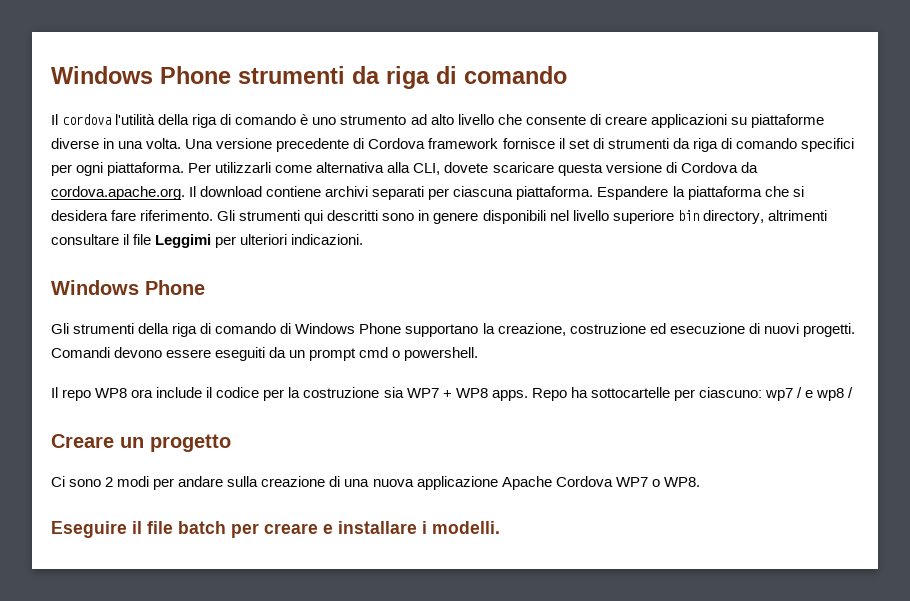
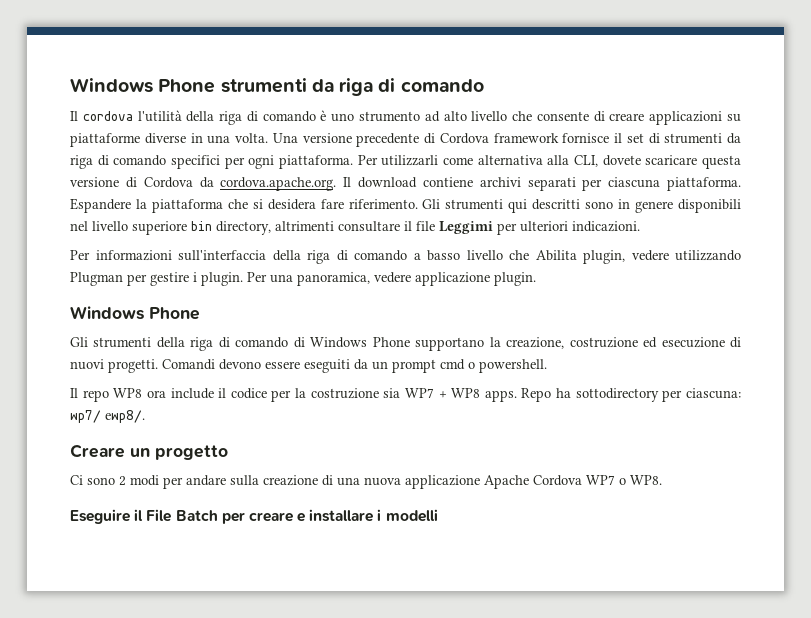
(364, 239) none -> [70,250,741,264] [70,272,536,286] // Per informazioni sull'interfaccia della riga di comando a basso livello che Abilita plugin, vedere utilizzando Plugman per gestire i plugin. Per una panoramica, vedere applicazione plugin.
[590,387,854,401] sottocartelle per ciascuno: wp7 / e wp8 / -> [575,388,742,402] [70,410,145,423] sottodirectory per ciascuna: wp7/ ewp8/.
[147,521,226,534] file batch -> [146,509,218,522] File Batch
[432,521,500,534] modelli. -> [385,509,438,522] modelli

